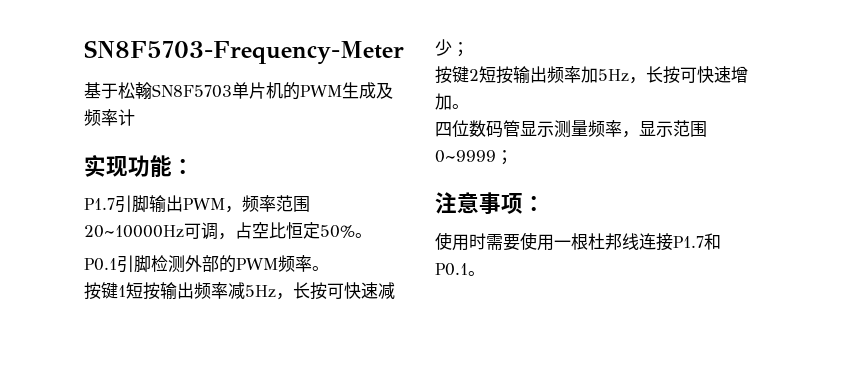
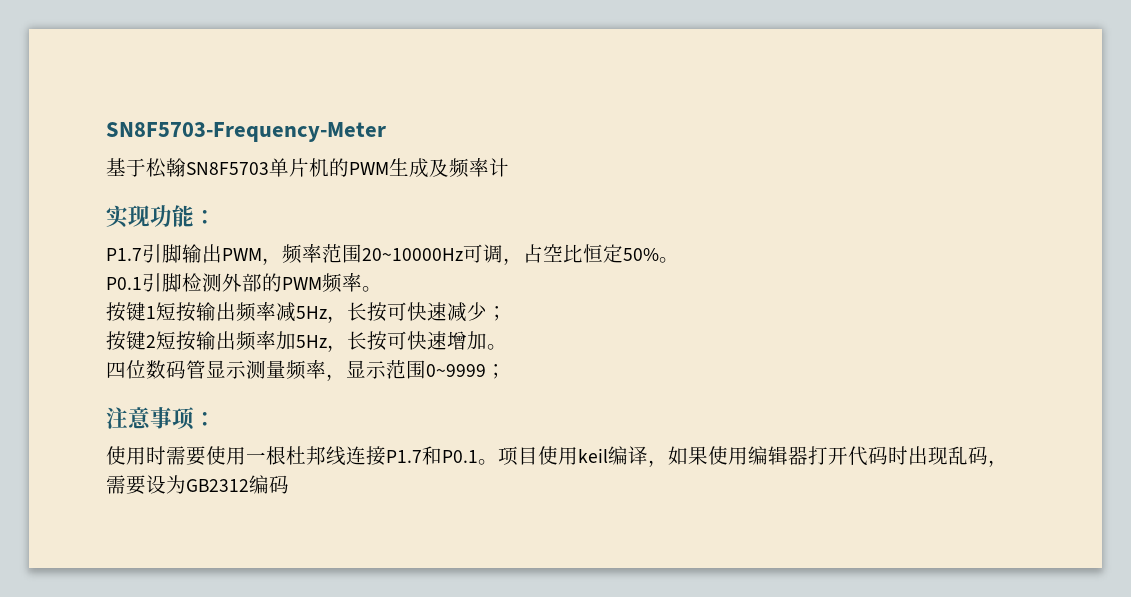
(485, 273) none -> [498,446,1008,467] [106,475,289,495] 项目使用keil编译，如果使用编辑器打开代码时出现乱码，需要设为GB2312编码

